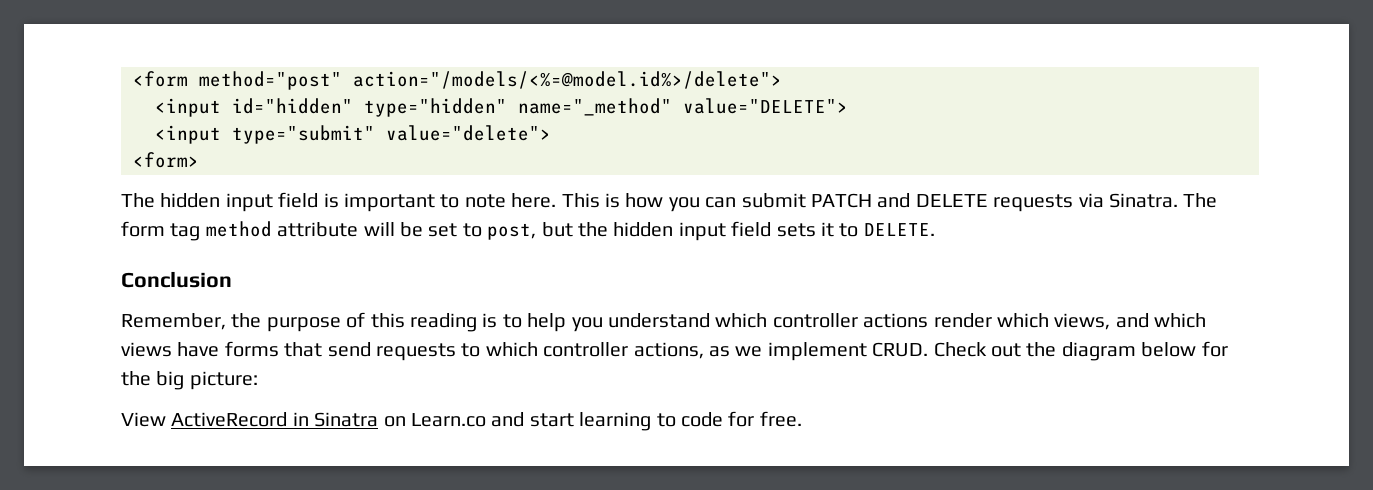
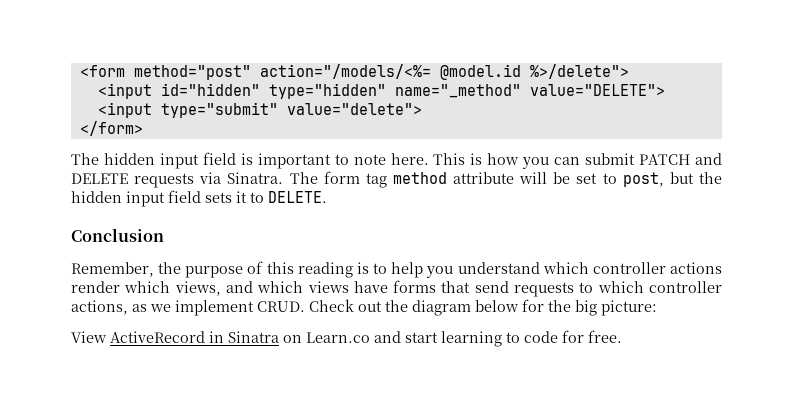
[353,71,782,89] action="/models/<%=@model.id%>/delete"> -> [259,64,629,80] action="/models/<%= @model.id %>/delete">
[133,152,199,168] <form> -> [79,121,143,136] </form>

